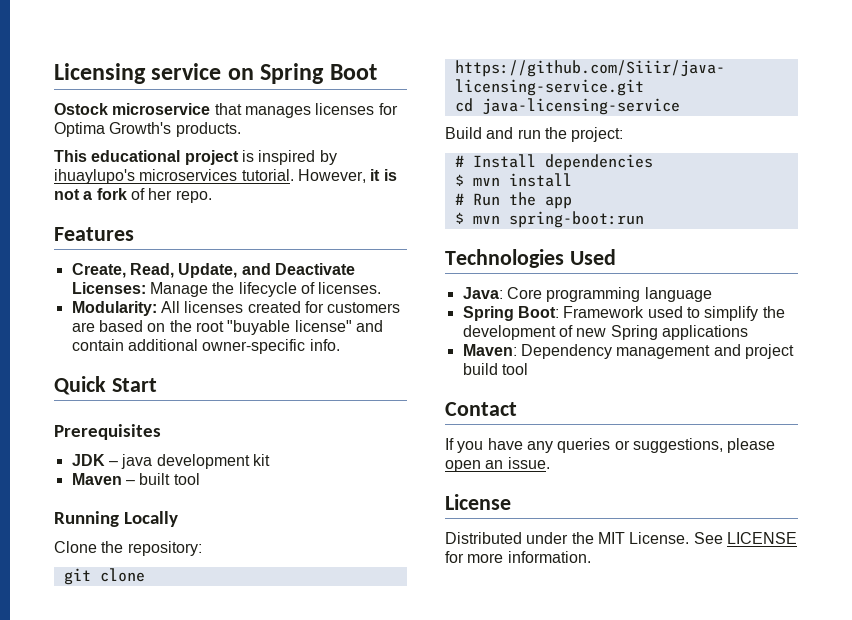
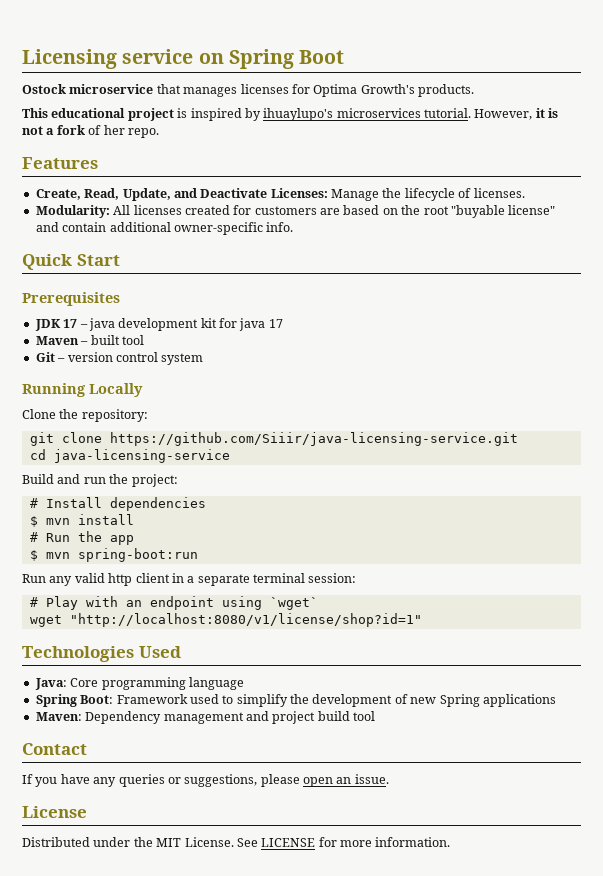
(105, 460) none -> [63,319,78,328] 17
(270, 460) none -> [219,318,283,331] for java 17
(200, 479) none -> [35,352,204,365] // Git – version control system
(644, 219) none -> [22,573,357,586] [29,596,318,610] [29,613,422,627] // Run any valid http client in a separate terminal session: // # Play with an endpoint using `wget` // wget "http://localhost:8080/v1/license/shop?id=1"

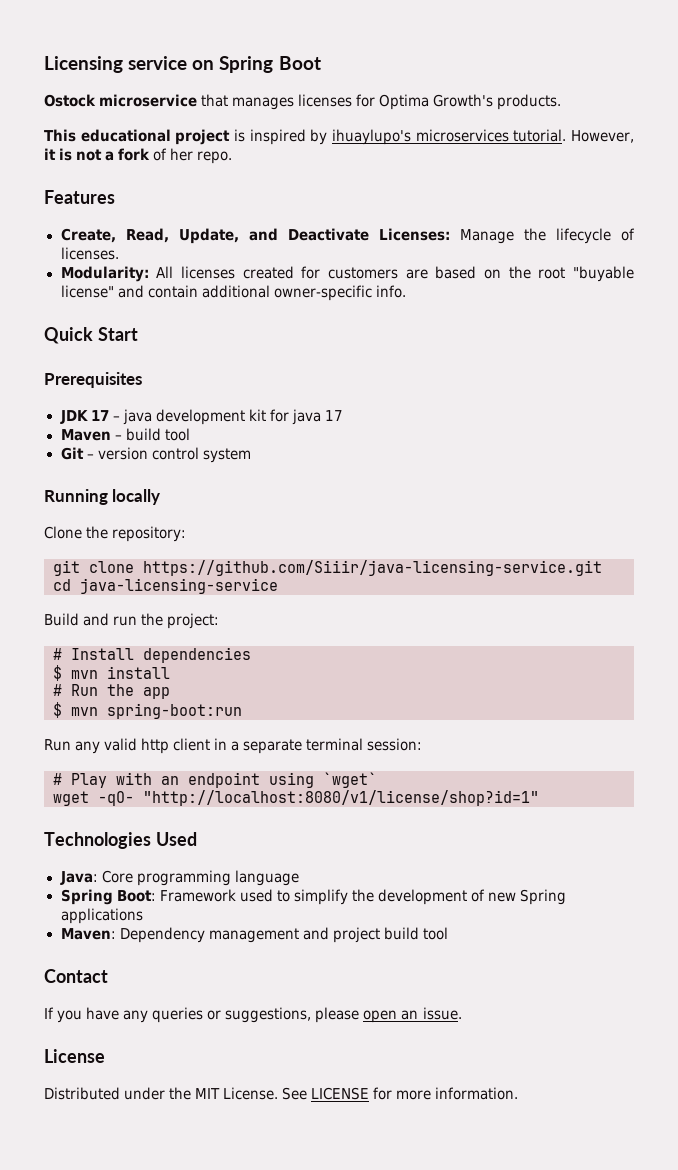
[90,335,120,345] built -> [125,428,161,441] build
[89,383,143,397] Locally -> [112,489,161,505] locally
(62, 621) none -> [98,791,134,806] -qO-

